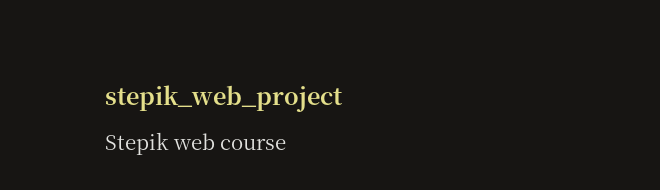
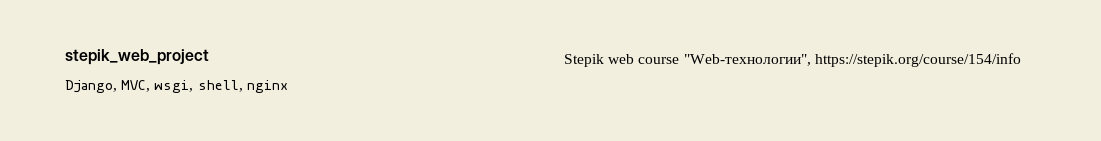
(343, 98) none -> [65,80,288,93] // Django, MVC, wsgi, shell, nginx
(287, 144) none -> [683,53,1021,67] "Web-технологии", https://stepik.org/course/154/info

